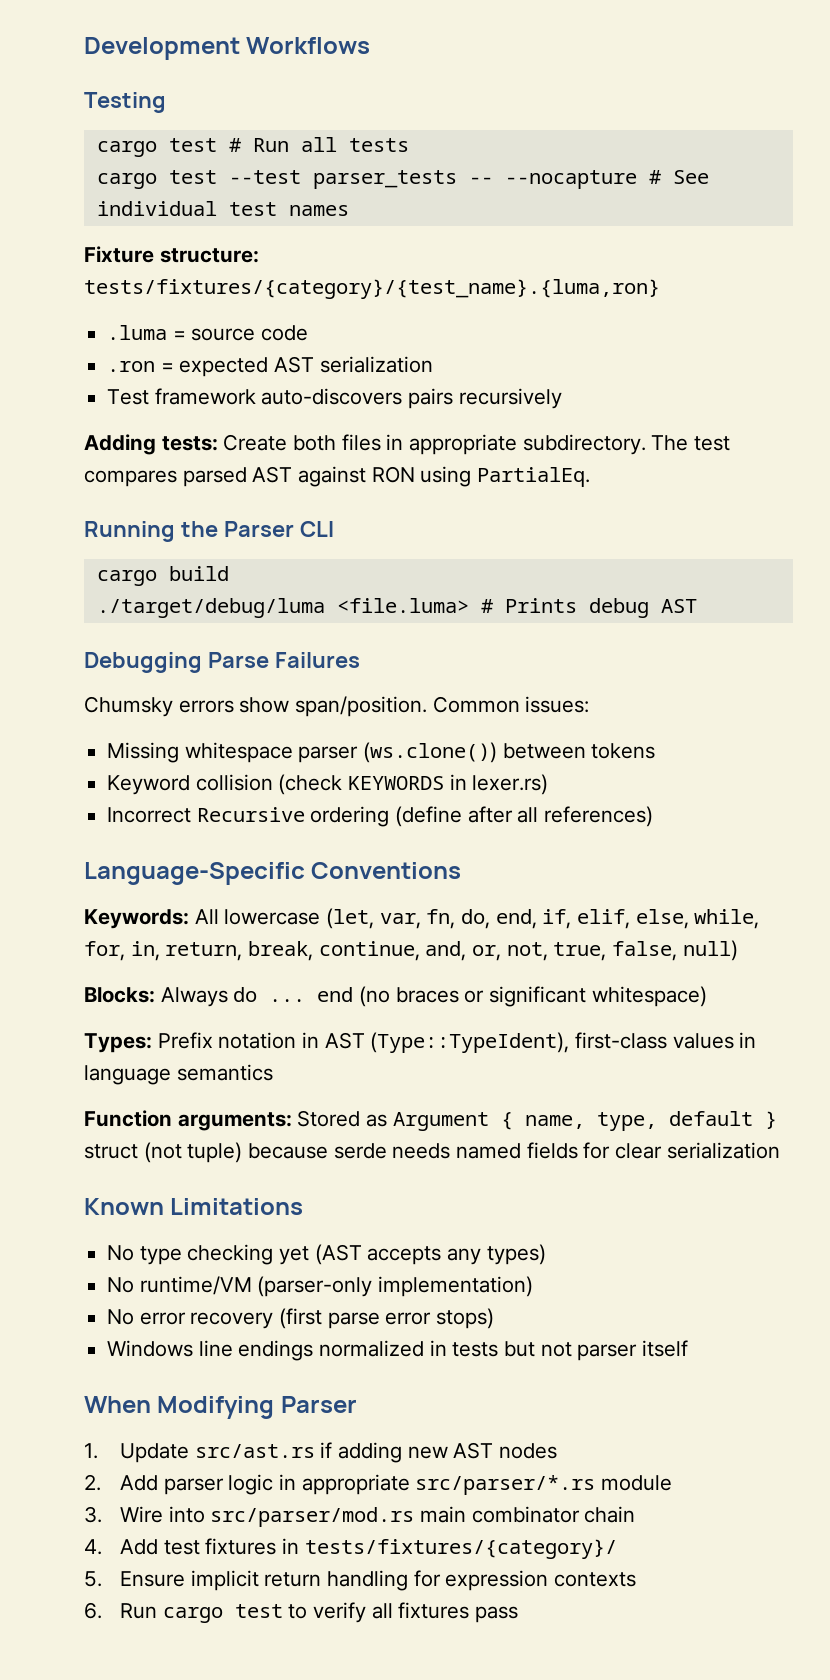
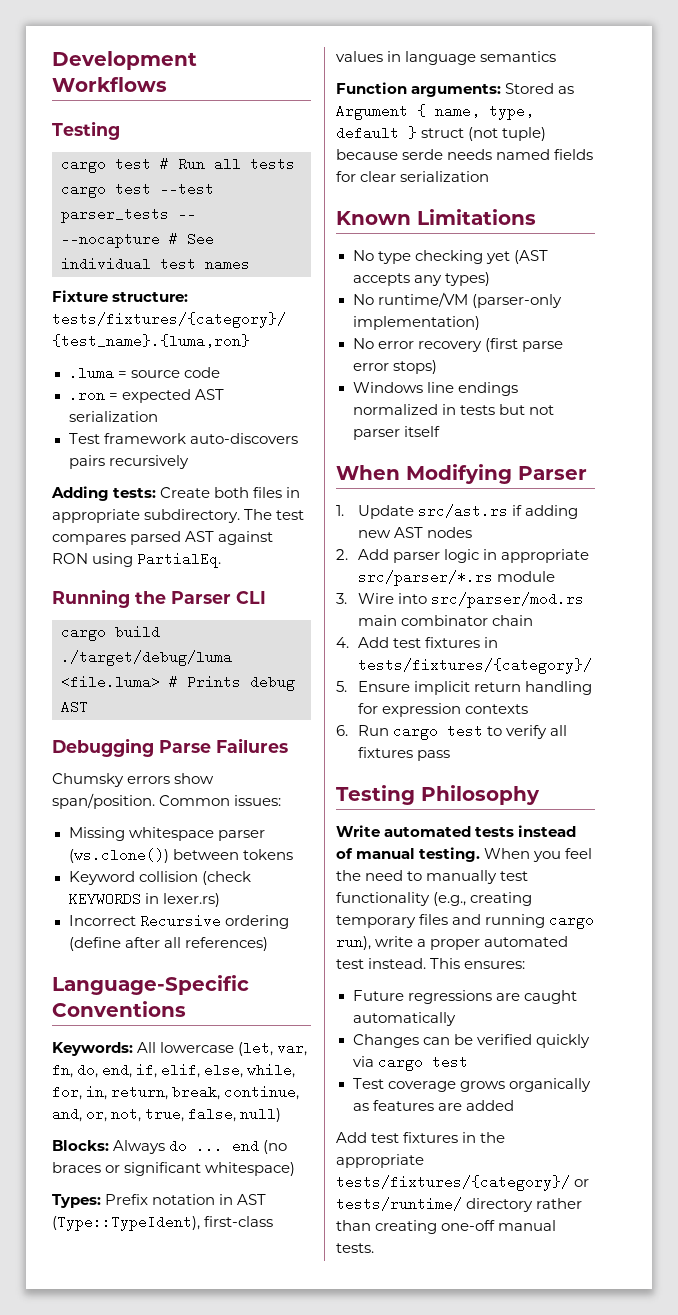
(519, 1614) none -> [336,785,540,805] [336,825,577,837] [336,847,593,862] [336,870,529,884] [336,892,533,906] [336,913,595,929] [336,936,569,950] [336,958,526,969] [352,990,577,1004] [352,1012,456,1026] [352,1034,590,1048] [352,1055,468,1071] [352,1078,591,1092] [352,1100,514,1111] [336,1132,506,1143] [336,1154,424,1168] [336,1175,590,1191] [336,1197,583,1212] [336,1220,557,1234] [336,1243,374,1253] // Testing Philosophy // Write automated tests instead of manual testing. When you feel the need to manually test functionality (e.g., creating temporary files and running cargo run), write a proper automated test instead. This ensures: // Future regressions are caught automatically // Changes can be verified quickly via cargo test // Test coverage grows organically as features are added // Add test fixtures in the appropriate tests/fixtures/{category}/ or tests/runtime/ directory rather than creating one-off manual tests.

